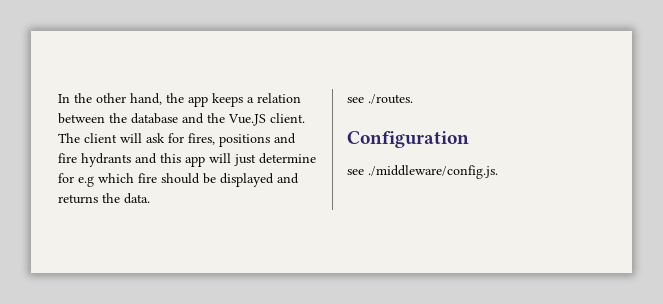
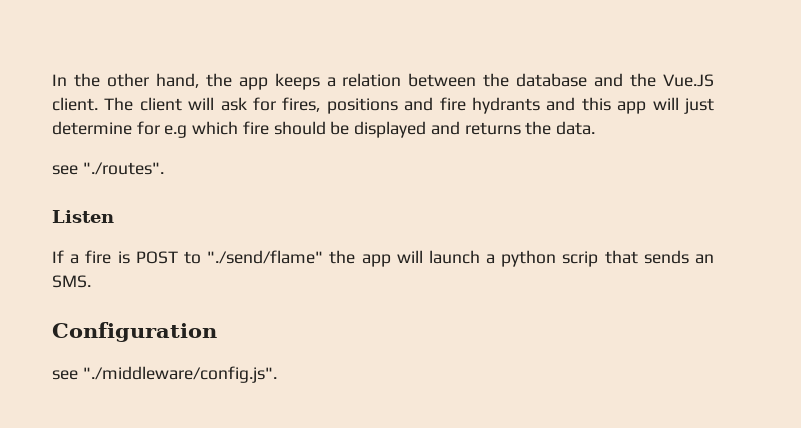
[368,94,413,104] ./routes. -> [82,162,164,175] [52,210,114,223] [52,250,714,267] [52,275,91,288] "./routes". // Listen // If a fire is POST to "./send/flame" the app will launch a python scrip that sends an SMS.
[368,165,498,179] ./middleware/config.js. -> [82,366,277,383] "./middleware/config.js".

